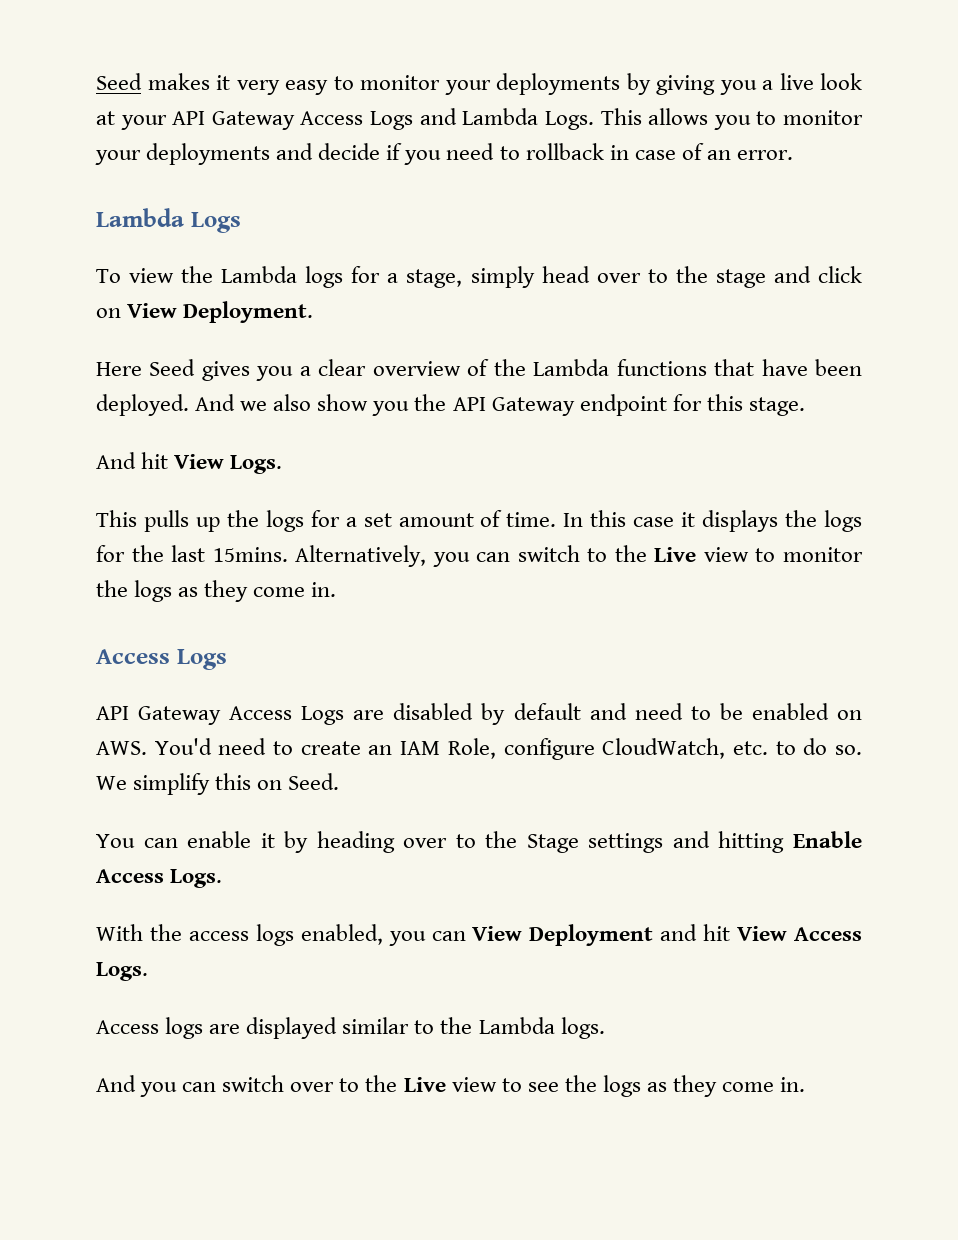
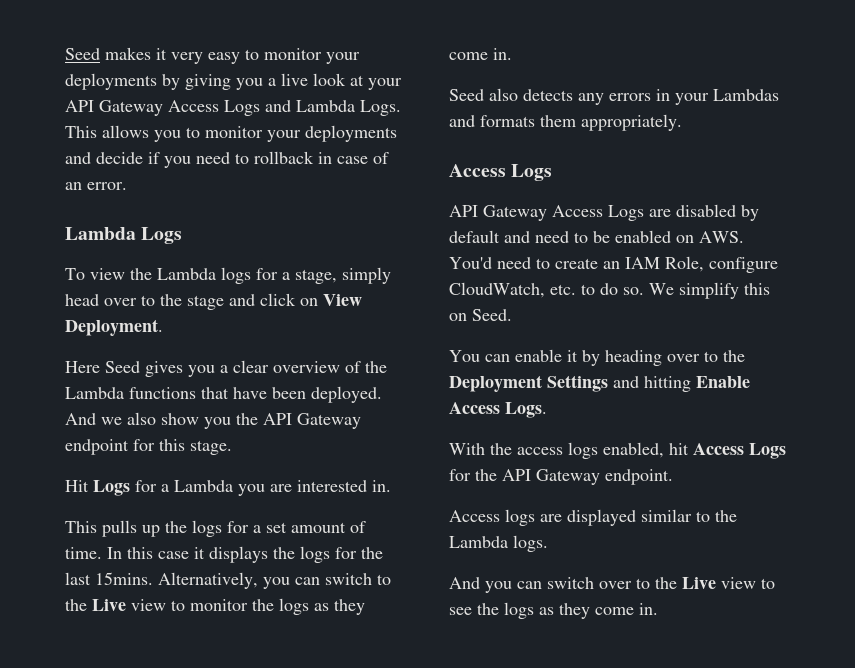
[96,452,283,474] And hit View Logs. -> [65,480,391,496] Hit Logs for a Lambda you are interested in.
(337, 589) none -> [449,88,779,105] [449,114,682,131] // Seed also detects any errors in your Lambdas and formats them appropriately.
[526,833,664,853] Stage settings -> [449,375,608,392] Deployment Settings
[388,924,862,946] [96,962,148,981] you can View Deployment and hit View Access Logs. -> [669,443,786,459] [449,469,673,485] hit Access Logs for the API Gateway endpoint.

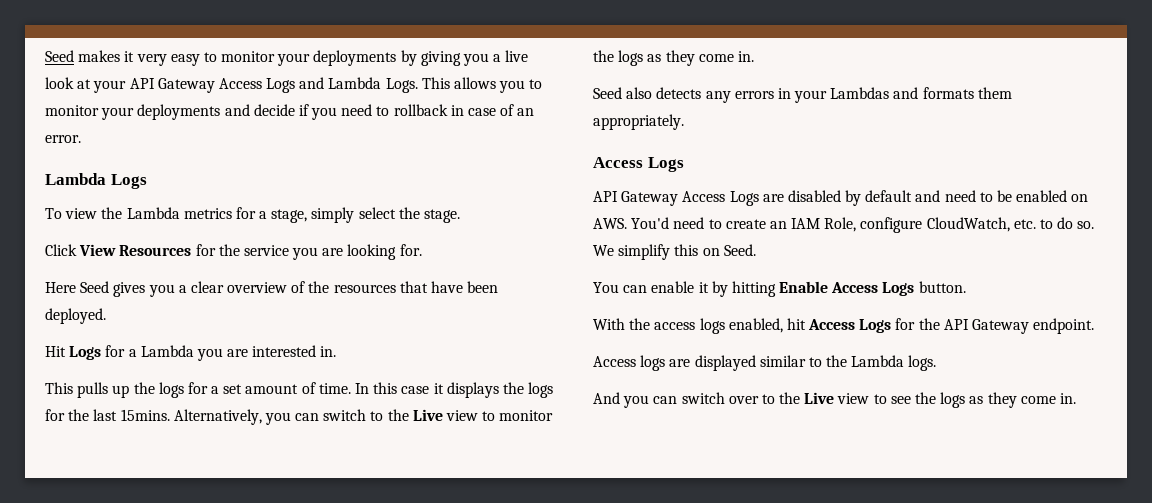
[221,267,251,284] logs -> [183,208,232,219] metrics
[65,293,362,310] [65,319,163,336] head over to the stage and click on View Deployment. -> [358,207,461,223] [45,244,422,260] select the stage. // Click View Resources for the service you are looking for.
[65,387,196,399] Lambda functions -> [333,284,396,293] resources
[65,412,361,429] [65,439,232,455] And we also show you the API Gateway endpoint for this stage. -> (106, 316) none
[605,350,745,366] [449,375,639,392] heading over to the Deployment Settings and -> (728, 289) none
[505,402,547,418] Logs. -> [882,281,966,296] Logs button.

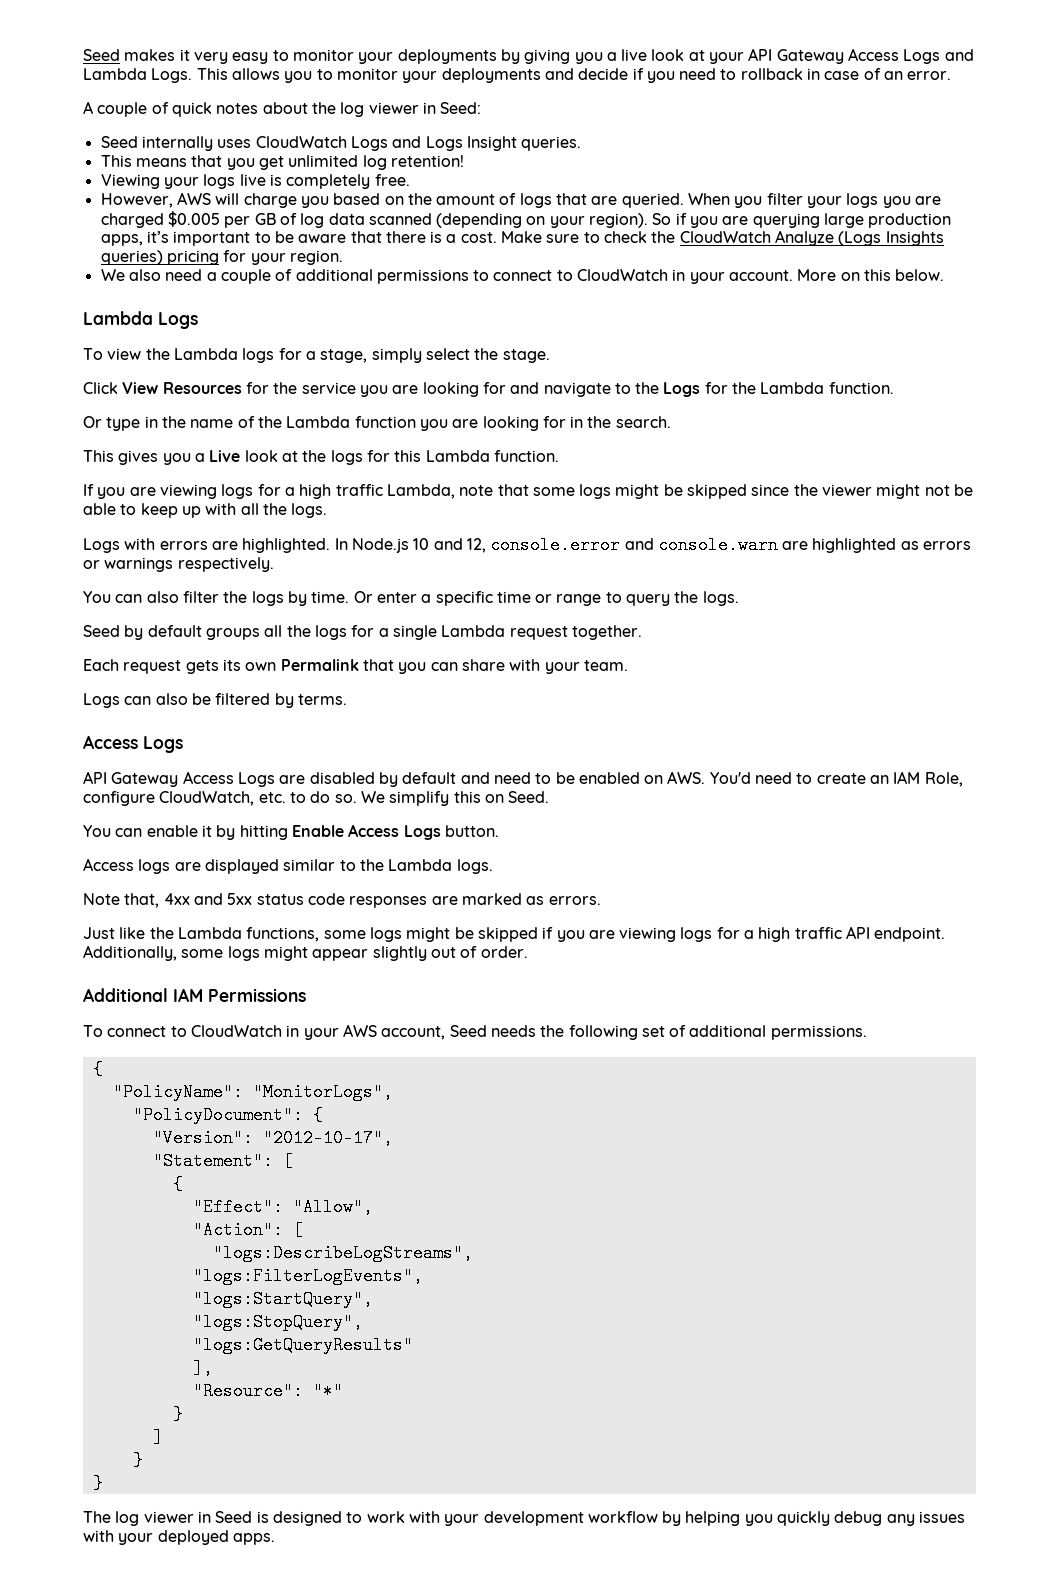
(81, 139) none -> [83,101,482,117] [100,136,582,151] [100,155,464,170] [100,174,410,189] [100,192,942,208] [100,211,952,228] [100,230,944,246] [100,250,343,265] [100,269,945,284] // A couple of quick notes about the log viewer in Seed: // Seed internally uses CloudWatch Logs and Logs Insight queries. // This means that you get unlimited log retention! // Viewing your logs live is completely free. // However, AWS will charge you based on the amount of logs that are queried. When you filter your logs you are charged $0.005 per GB of log data scanned (depending on your region). So if you are querying large production apps, it’s important to be aware that there is a cost. Make sure to check the CloudWatch Analyze (Logs Insights queries) pricing for your region. // We also need a couple of additional permissions to connect to CloudWatch in your account. More on this below.
[183,208,232,219] metrics -> [242,348,275,363] logs
[399,244,422,256] [45,281,499,297] [45,308,106,324] [45,345,337,361] [45,382,554,398] [45,409,554,425] [593,50,754,66] [593,87,1012,103] [593,114,684,130] for. // Here Seed gives you a clear overview of the resources that have been deployed. // Hit Logs for a Lambda you are interested in. // This pulls up the logs for a set amount of time. In this case it displays the logs for the last 15mins. Alternatively, you can switch to the Live view to monitor the logs as they come in. // Seed also detects any errors in your Lambdas and formats them appropriately. -> [482,382,894,397] [83,416,671,431] [83,450,559,465] [83,484,974,499] [83,503,328,518] [83,536,972,554] [83,557,274,572] [83,591,739,606] [83,625,642,640] [83,659,628,674] [83,693,347,708] for and navigate to the Logs for the Lambda function. // Or type in the name of the Lambda function you are looking for in the search. // This gives you a Live look at the logs for this Lambda function. // If you are viewing logs for a high traffic Lambda, note that some logs might be skipped since the viewer might not be able to keep up with all the logs. // Logs with errors are highlighted. In Node.js 10 and 12, console.error and console.warn are highlighted as errors or warnings respectively. // You can also filter the logs by time. Or enter a specific time or range to query the logs. // Seed by default groups all the logs for a single Lambda request together. // Each request gets its own Permalink that you can share with your team. // Logs can also be filtered by terms.
[593,318,1095,334] // With the access logs enabled, hit Access Logs for the API Gateway endpoint. -> (499, 831) none
[593,392,1076,408] And you can switch over to the Live view to see the logs as they come in. -> [83,893,601,908] [83,926,946,942] [83,945,528,961] [83,988,306,1002] [83,1024,867,1040] [92,1060,103,1078] [112,1083,393,1101] [132,1106,323,1124] [152,1129,393,1147] [152,1152,293,1170] [172,1175,183,1193] [192,1198,373,1216] [192,1221,303,1239] [212,1244,473,1262] [192,1267,423,1285] [192,1290,373,1308] [192,1313,363,1331] [192,1336,413,1354] [192,1359,213,1377] [192,1382,343,1400] [172,1405,183,1423] [152,1428,163,1446] [132,1451,143,1469] [92,1474,103,1492] [83,1511,966,1526] [83,1530,275,1545] Note that, 4xx and 5xx status code responses are marked as errors. // Just like the Lambda functions, some logs might be skipped if you are viewing logs for a high traffic API endpoint. Additionally, some logs might appear slightly out of order. // Additional IAM Permissions // To connect to CloudWatch in your AWS account, Seed needs the following set of additional permissions. // { // "PolicyName": "MonitorLogs", // "PolicyDocument": { // "Version": "2012-10-17", // "Statement": [ // { // "Effect": "Allow", // "Action": [ // "logs:DescribeLogStreams", // "logs:FilterLogEvents", // "logs:StartQuery", // "logs:StopQuery", // "logs:GetQueryResults" // ], // "Resource": "*" // } // ] // } // } // The log viewer in Seed is designed to work with your development workflow by helping you quickly debug any issues with your deployed apps.

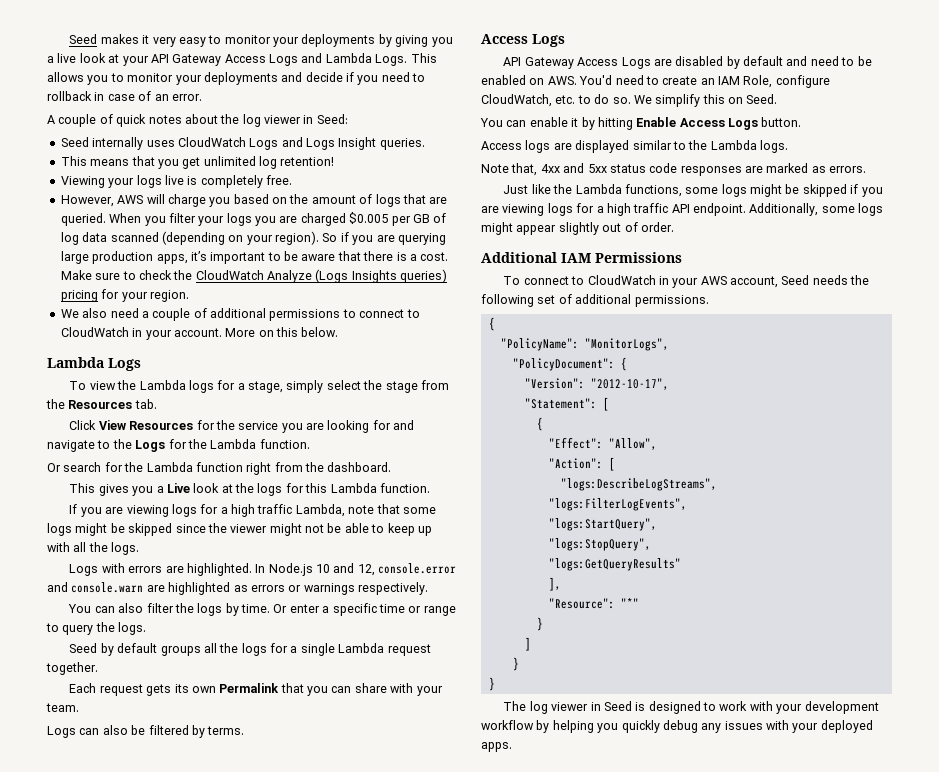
[502,349,550,363] stage. -> [385,380,449,393] [46,399,157,409] stage from the Resources tab.
[106,416,671,431] type in the name of the Lambda function you are looking for in the search. -> [63,462,392,475] search for the Lambda function right from the dashboard.

